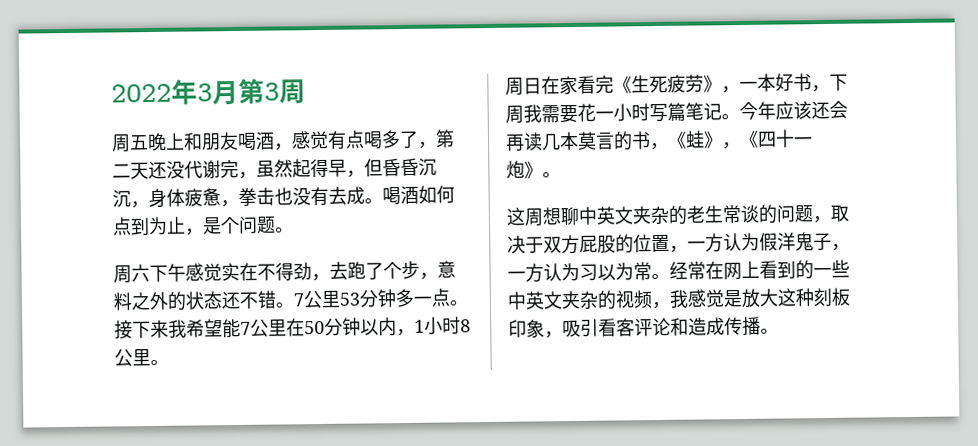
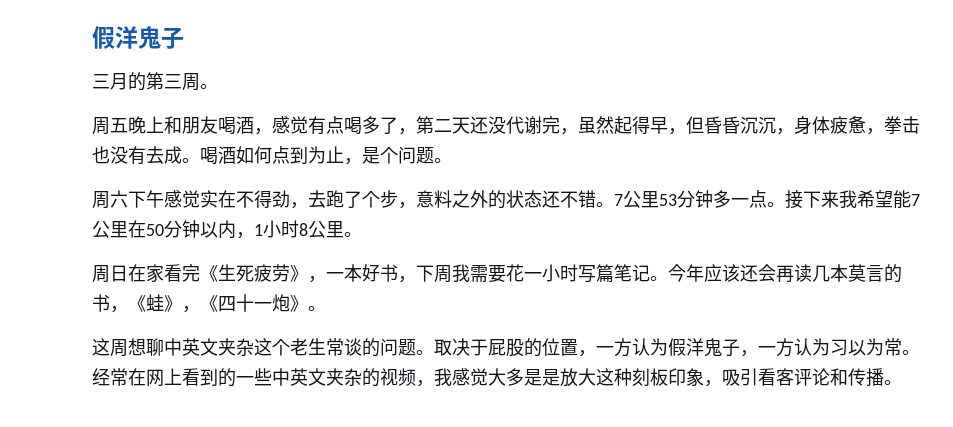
[111,78,306,106] 2022年3月第3周 -> [92,26,184,49] [92,72,218,91] 假洋鬼子 // 三月的第三周。
[668,205,688,225] 的 -> [254,338,290,356] 这个
[812,204,850,224] [507,234,580,255] ，取决于双方 -> [416,338,488,356] 。取决于
(725, 298) none -> [488,368,542,386] 大多是
[688,317,725,336] 造成 -> (848, 377) none

